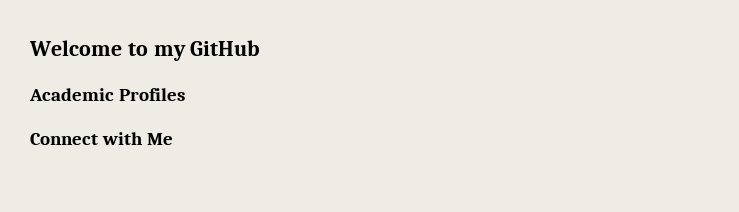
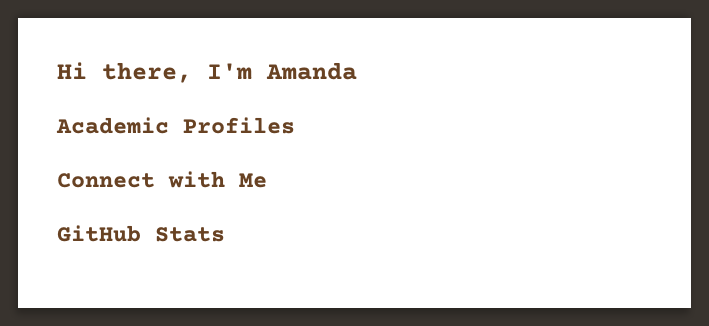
[29,40,261,61] Welcome to my GitHub -> [57,62,357,83] Hi there, I'm Amanda
(173, 139) none -> [57,225,225,242] // GitHub Stats

